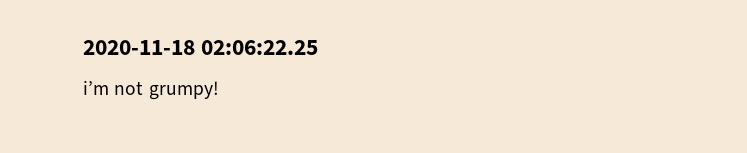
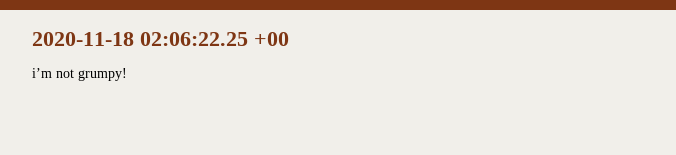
(319, 47) none -> [254,32,289,46] +00

